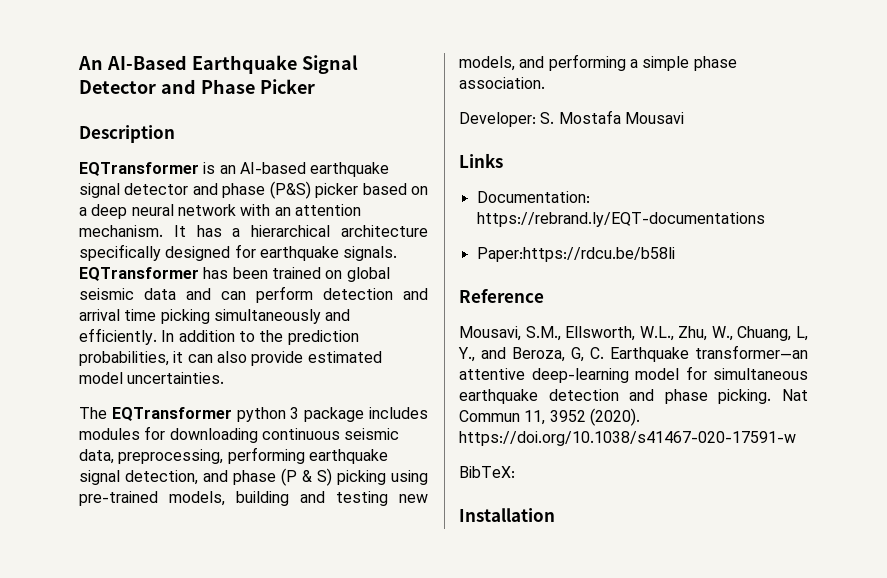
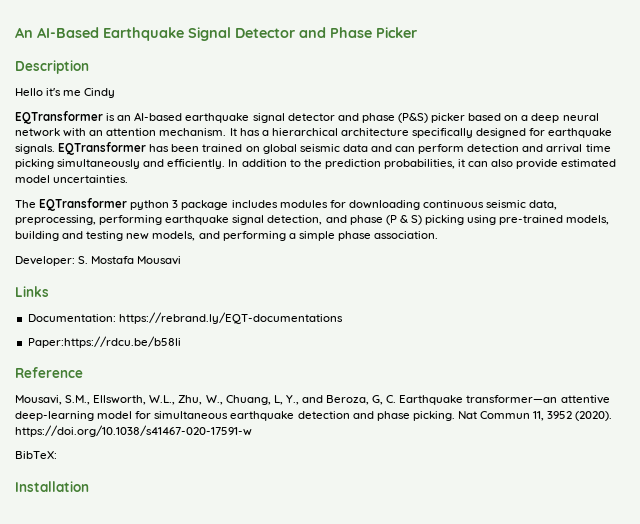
(175, 134) none -> [15,88,116,98] // Hello it's me Cindy

